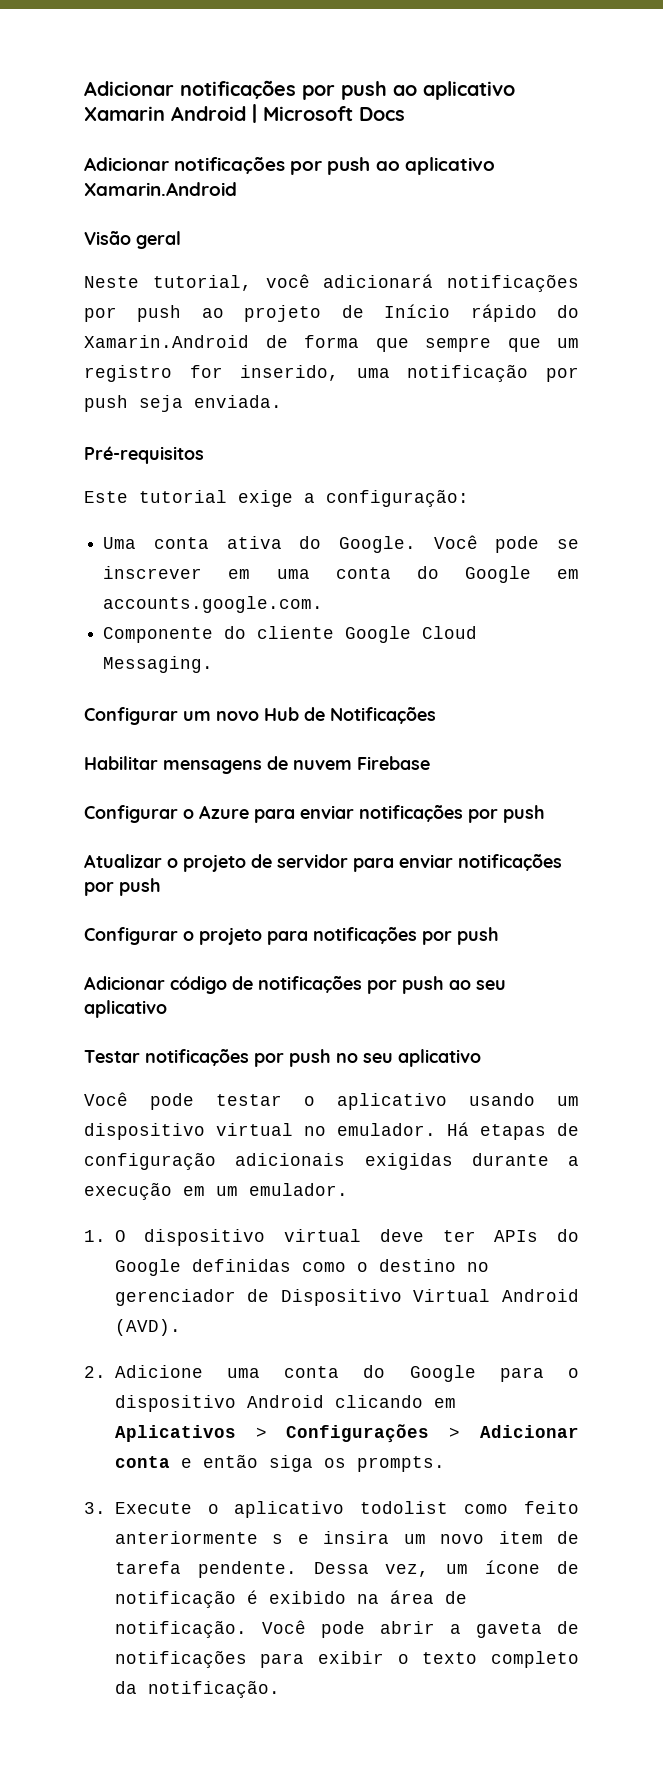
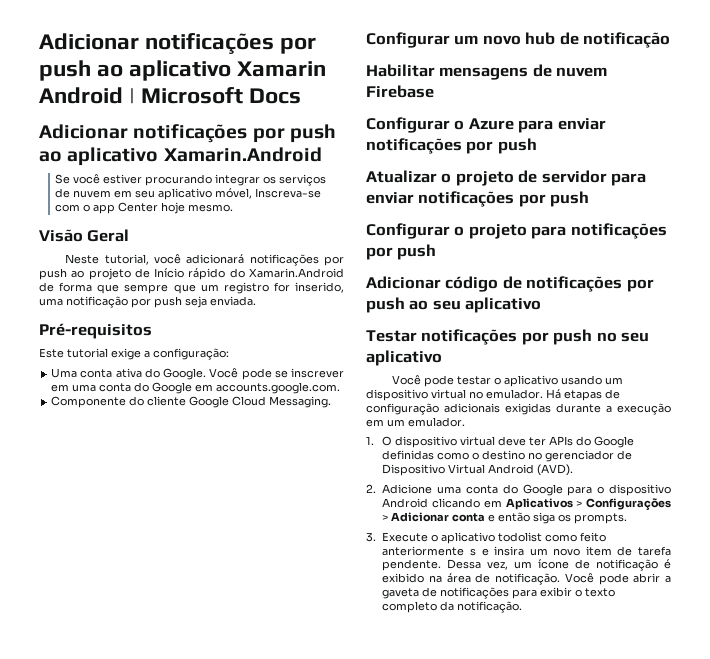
(237, 189) none -> [55,174,327,186] [55,188,322,200] [55,202,234,214] // Se você estiver procurando integrar os serviços de nuvem em seu aplicativo móvel, Inscreva-se com o app Center hoje mesmo.
[136,231,181,249] geral -> [87,229,130,242] Geral
[264,707,436,724] Hub de Notificações -> [525,32,671,48] hub de notificação

